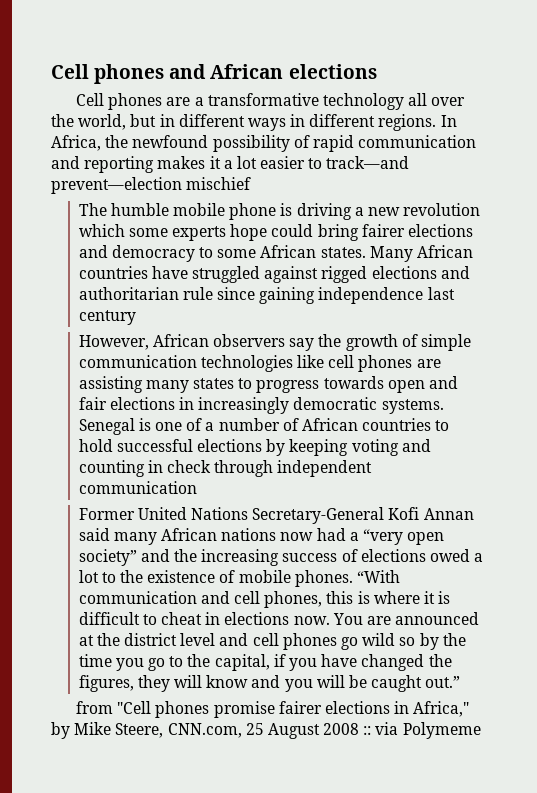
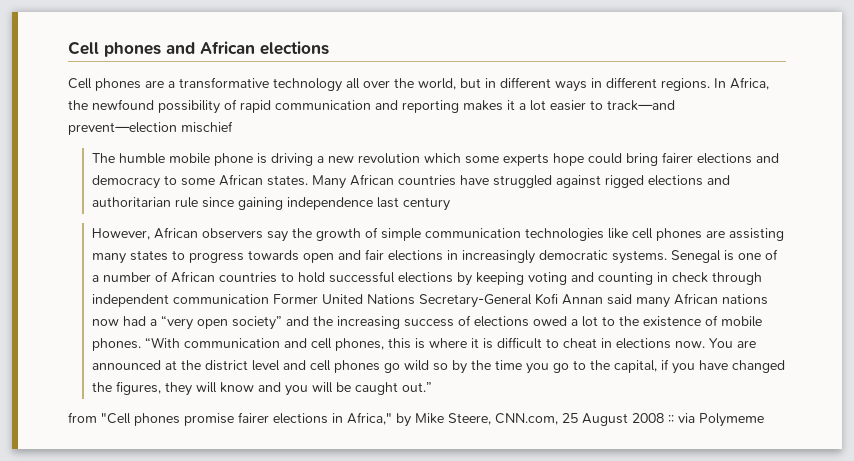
(197, 487) // -> (269, 299) none

